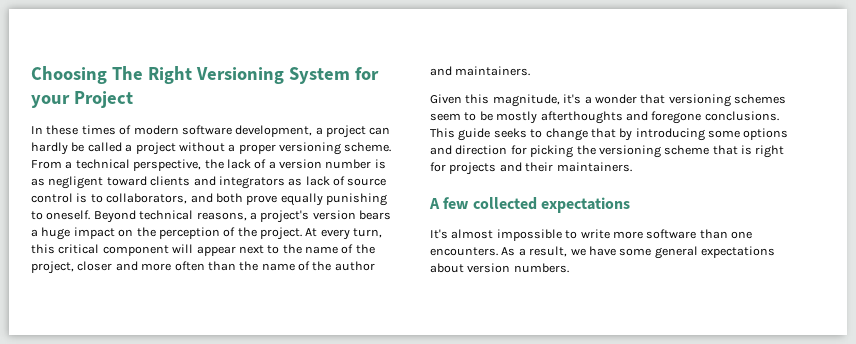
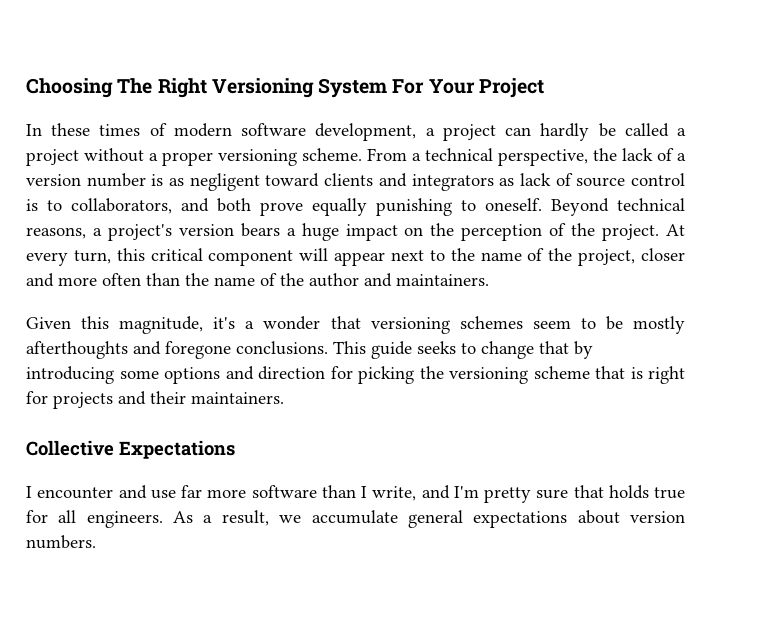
[354,67,379,80] [31,95,70,108] for your -> [392,79,475,94] For Your
[429,197,630,213] [430,229,752,241] [430,247,498,256] A few collected expectations // It's almost impossible to write more software than one encounters. -> [26,440,235,459] [26,485,685,503] [26,510,163,528] Collective Expectations // I encounter and use far more software than I write, and I'm pretty sure that holds true for all engineers.
[588,246,652,256] have some -> [311,510,398,524] accumulate

